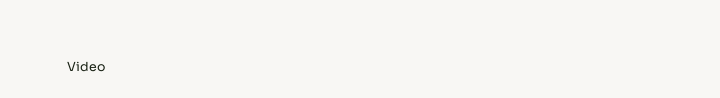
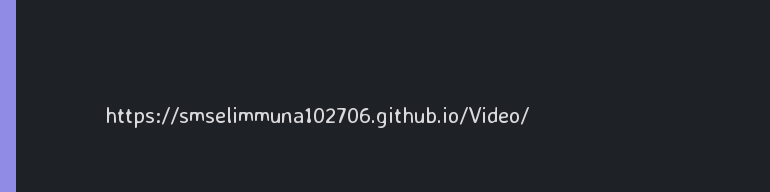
[67,61,105,72] Video -> [105,107,529,128] https://smselimmuna102706.github.io/Video/

